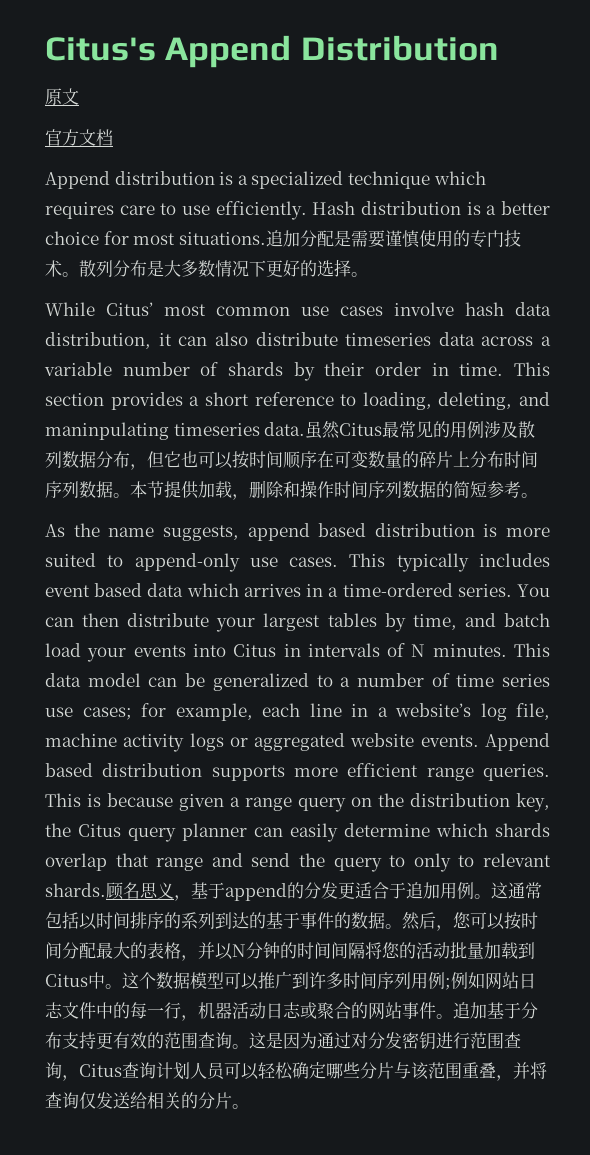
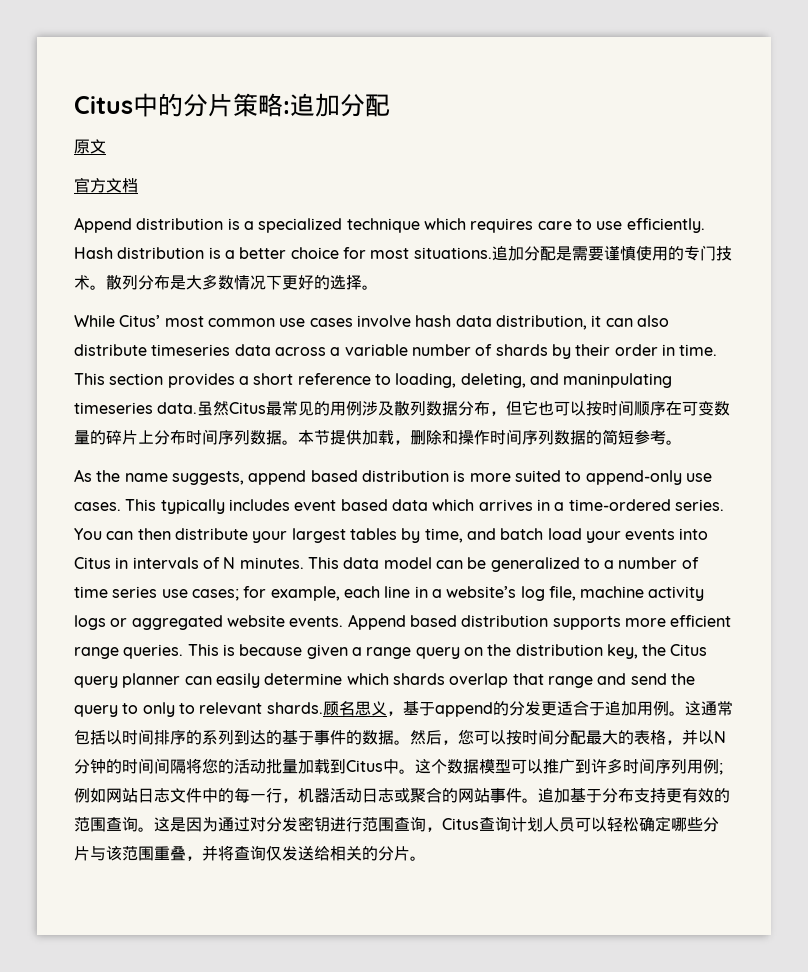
[45,35,499,68] Citus's Append Distribution -> [74,93,390,117] Citus中的分片策略:追加分配

